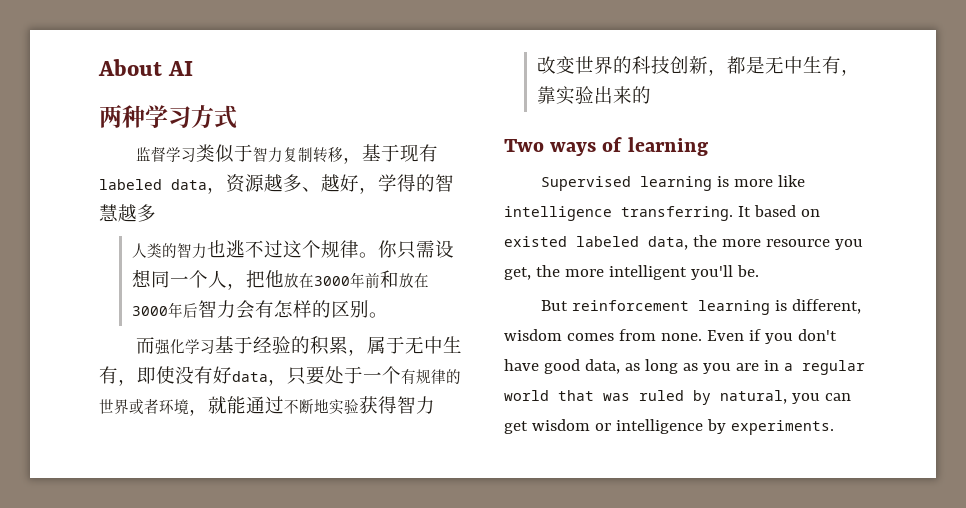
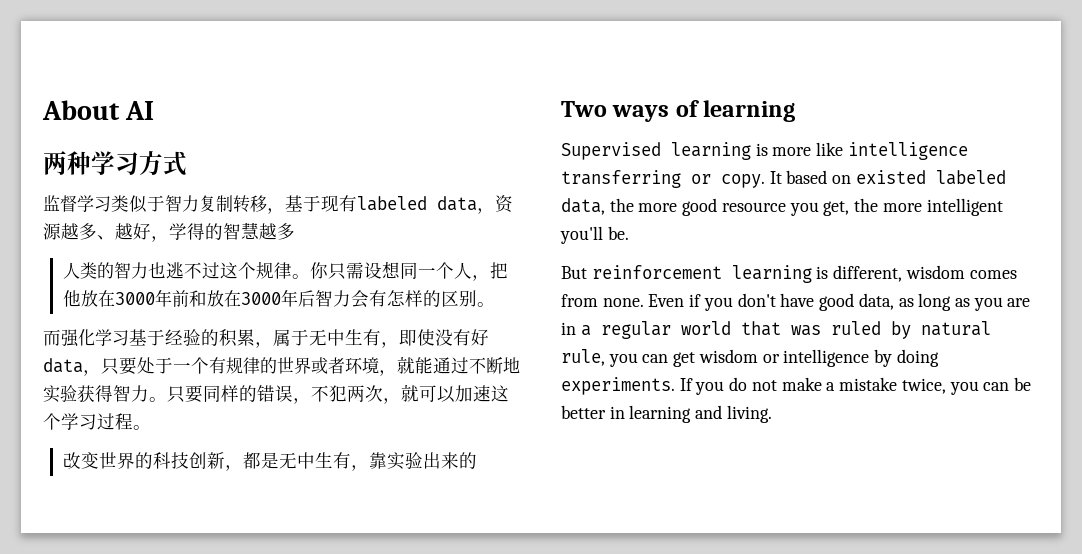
(435, 405) none -> [149,384,509,404] [43,413,151,430] 。只要同样的错误，不犯两次，就可以加速这个学习过程。
[621,206,733,221] transferring. -> [561,170,765,188] transferring or copy.
(761, 243) none -> [682,198,718,216] good
[720,390,787,404] natural, -> [920,321,991,336] [561,349,605,366] natural rule,
[730,420,834,435] experiments. -> [896,349,939,367] [561,377,1031,395] [561,405,772,423] doing experiments. If you do not make a mistake twice, you can be better in learning and living.

